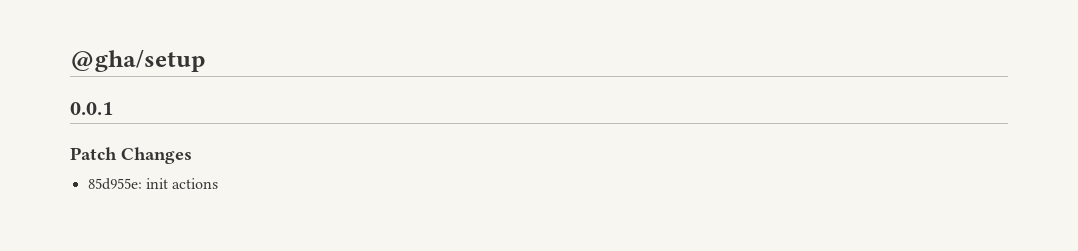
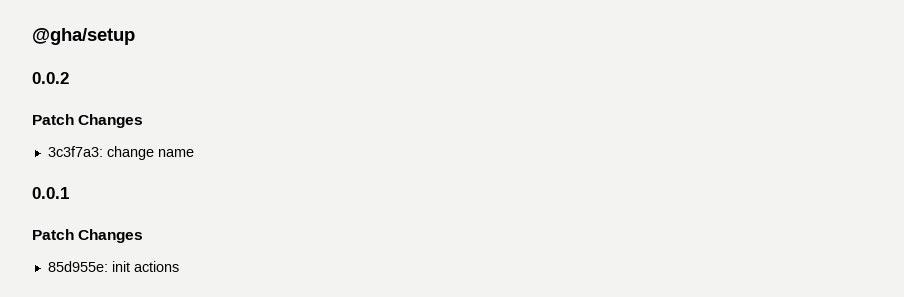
(206, 60) none -> [32,72,69,84] [32,114,144,128] [47,146,194,160] // 0.0.2 // Patch Changes // 3c3f7a3: change name

